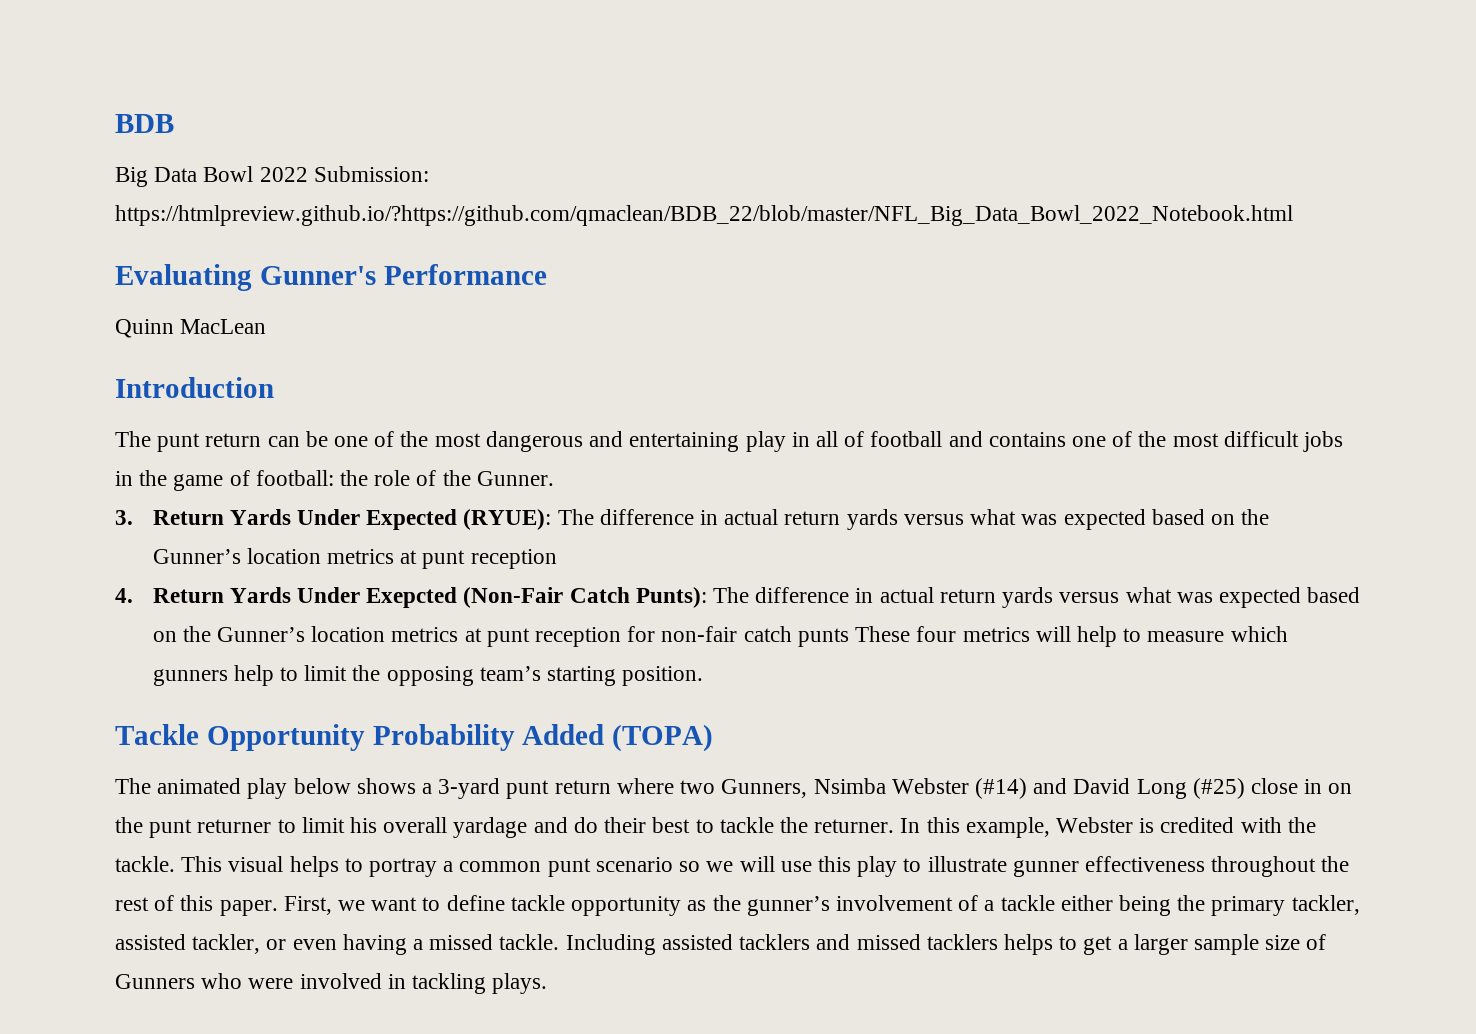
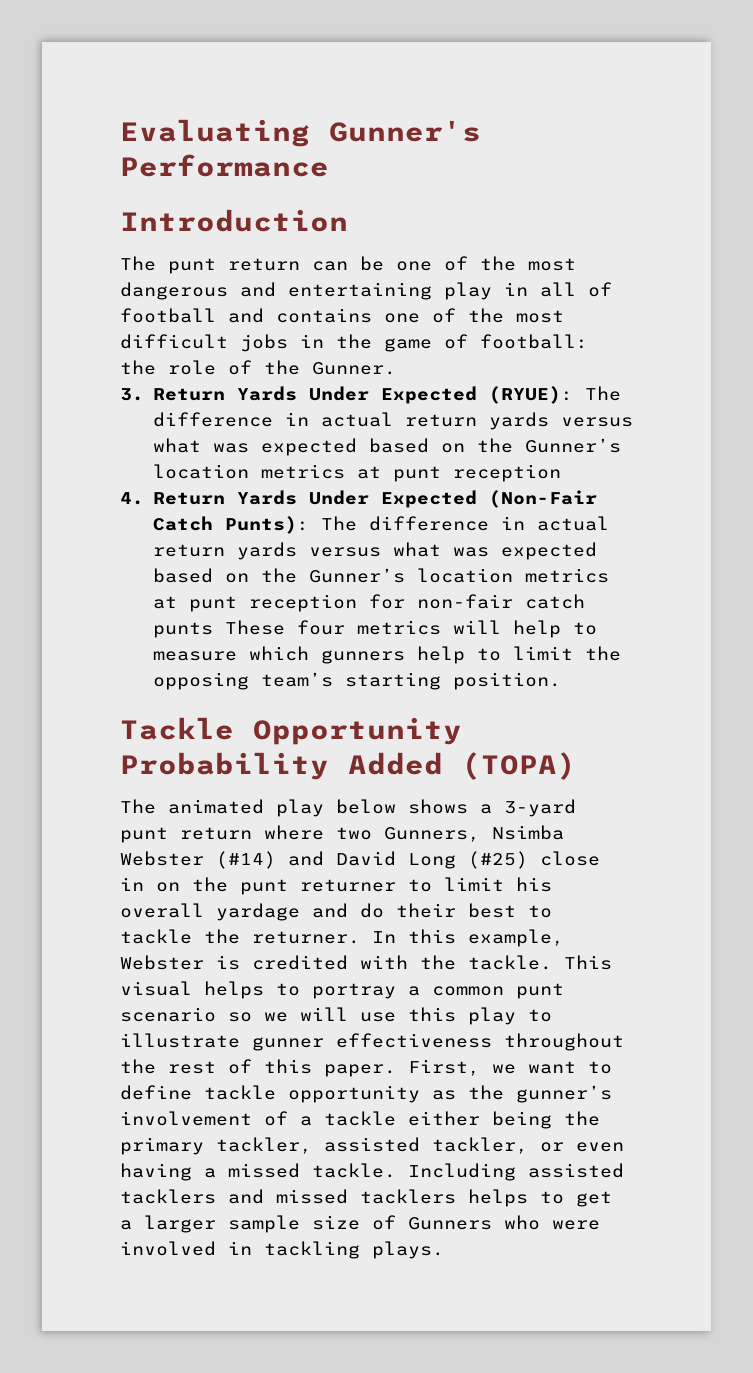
[115,114,174,133] [115,166,429,187] [115,205,1293,226] BDB // Big Data Bowl 2022 Submission: https://htmlpreview.github.io/?https://github.com/qmaclean/BDB_22/blob/master/NFL_Big_Data_Bowl_2022_Notebook.html // -> (120, 133) none
[115,319,267,338] // Quinn MacLean -> (329, 165) none
[366,587,458,608] Exepcted -> [380,490,477,508] Expected

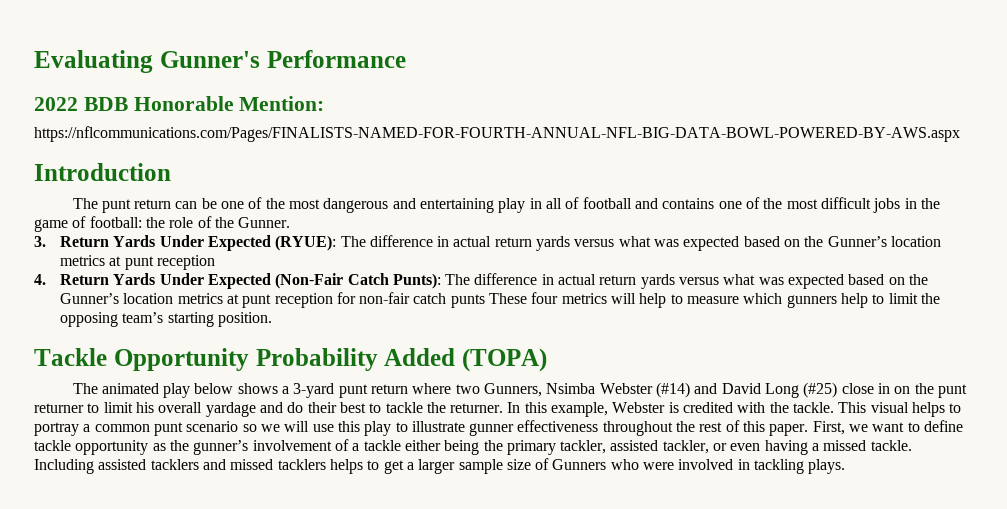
(329, 165) none -> [34,96,325,111] [34,126,960,142] // 2022 BDB Honorable Mention: // https://nflcommunications.com/Pages/FINALISTS-NAMED-FOR-FOURTH-ANNUAL-NFL-BIG-DATA-BOWL-POWERED-BY-AWS.aspx

